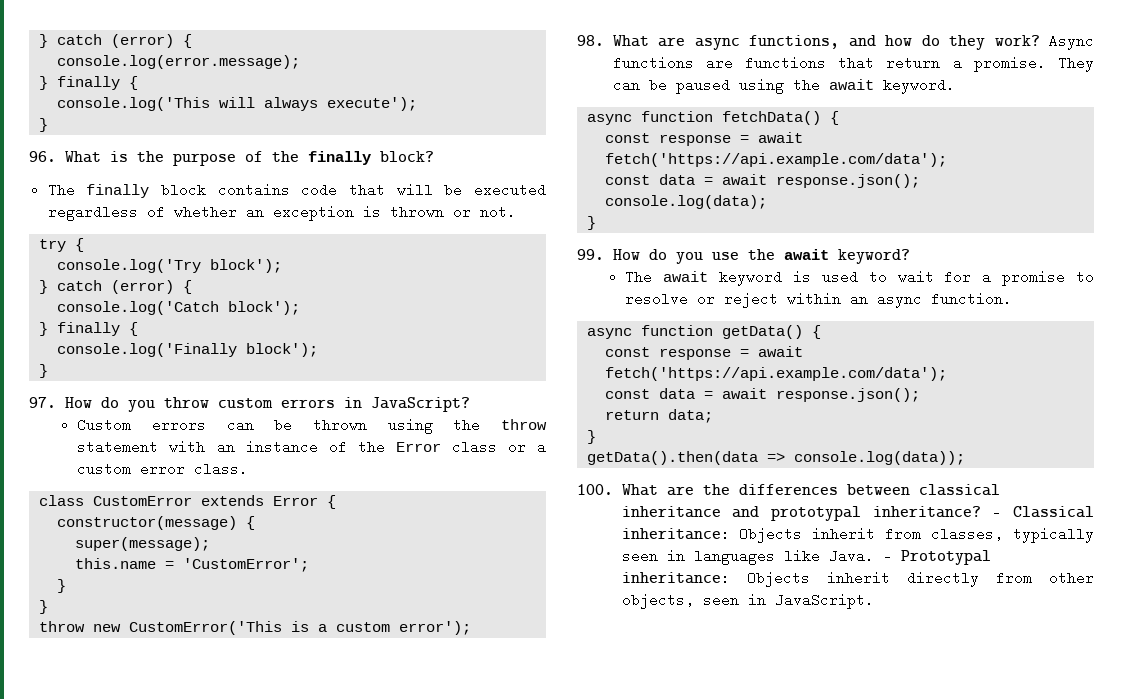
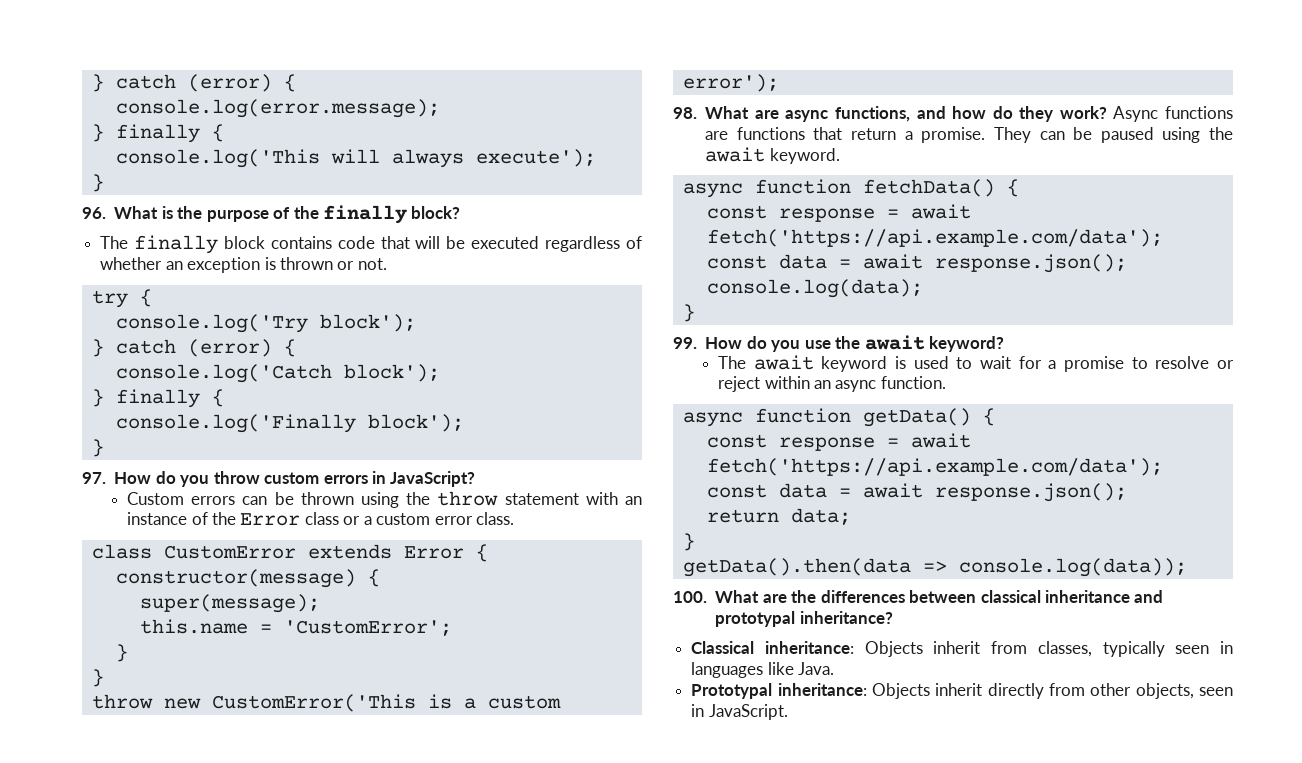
[992,505,1002,519] - -> (893, 617) //
[882,549,892,563] - -> (835, 668) //

